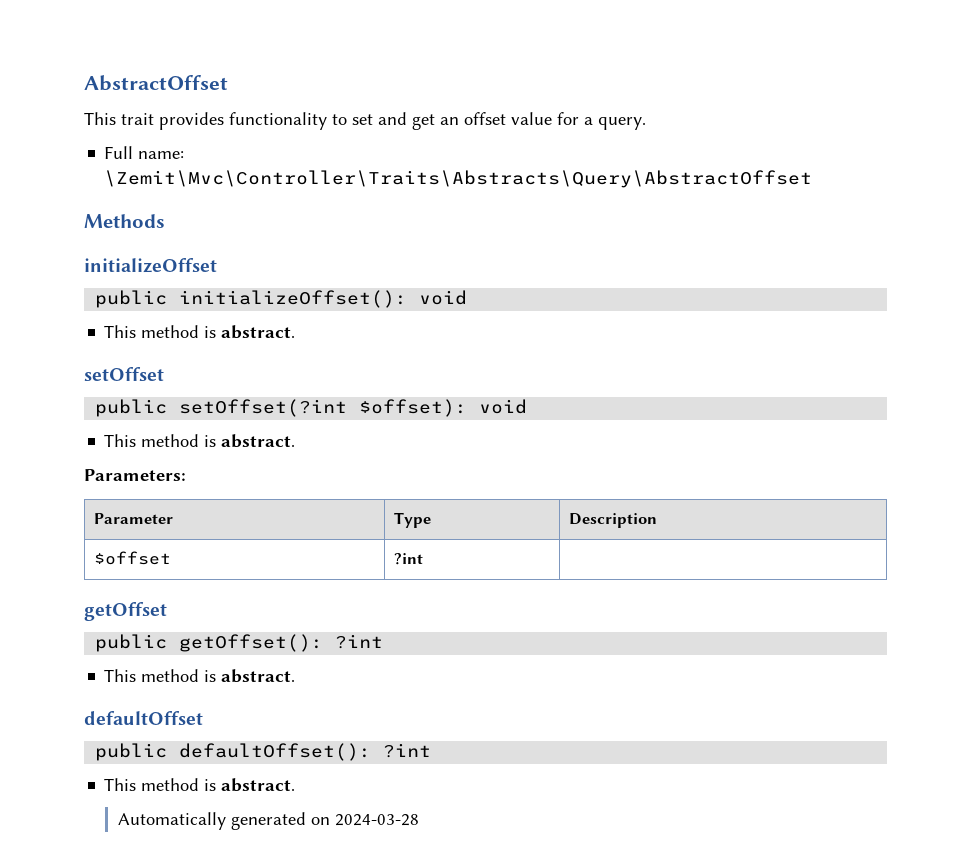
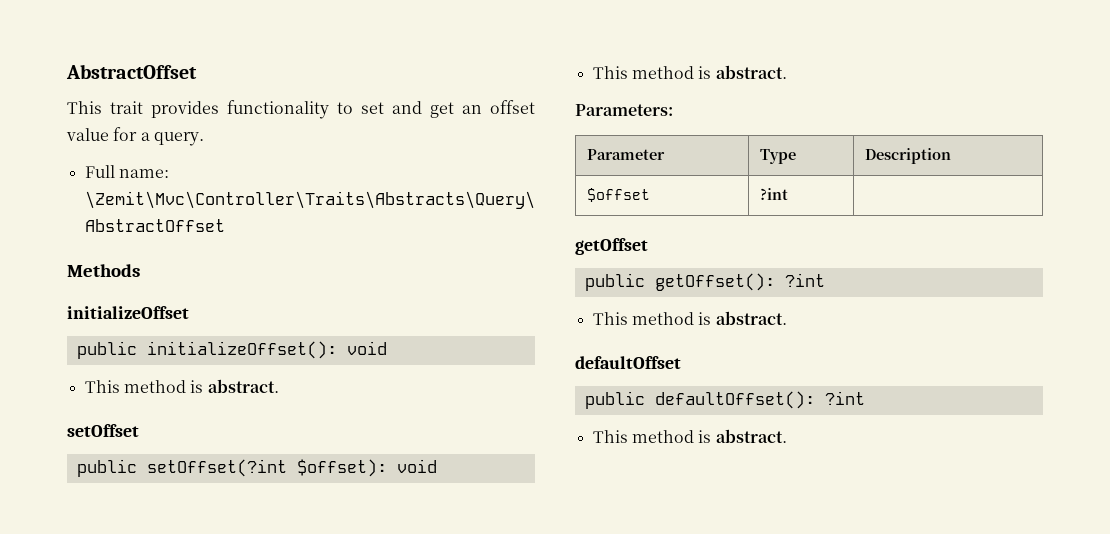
[118,812,420,830] // Automatically generated on 2024-03-28 -> (787, 436) none

